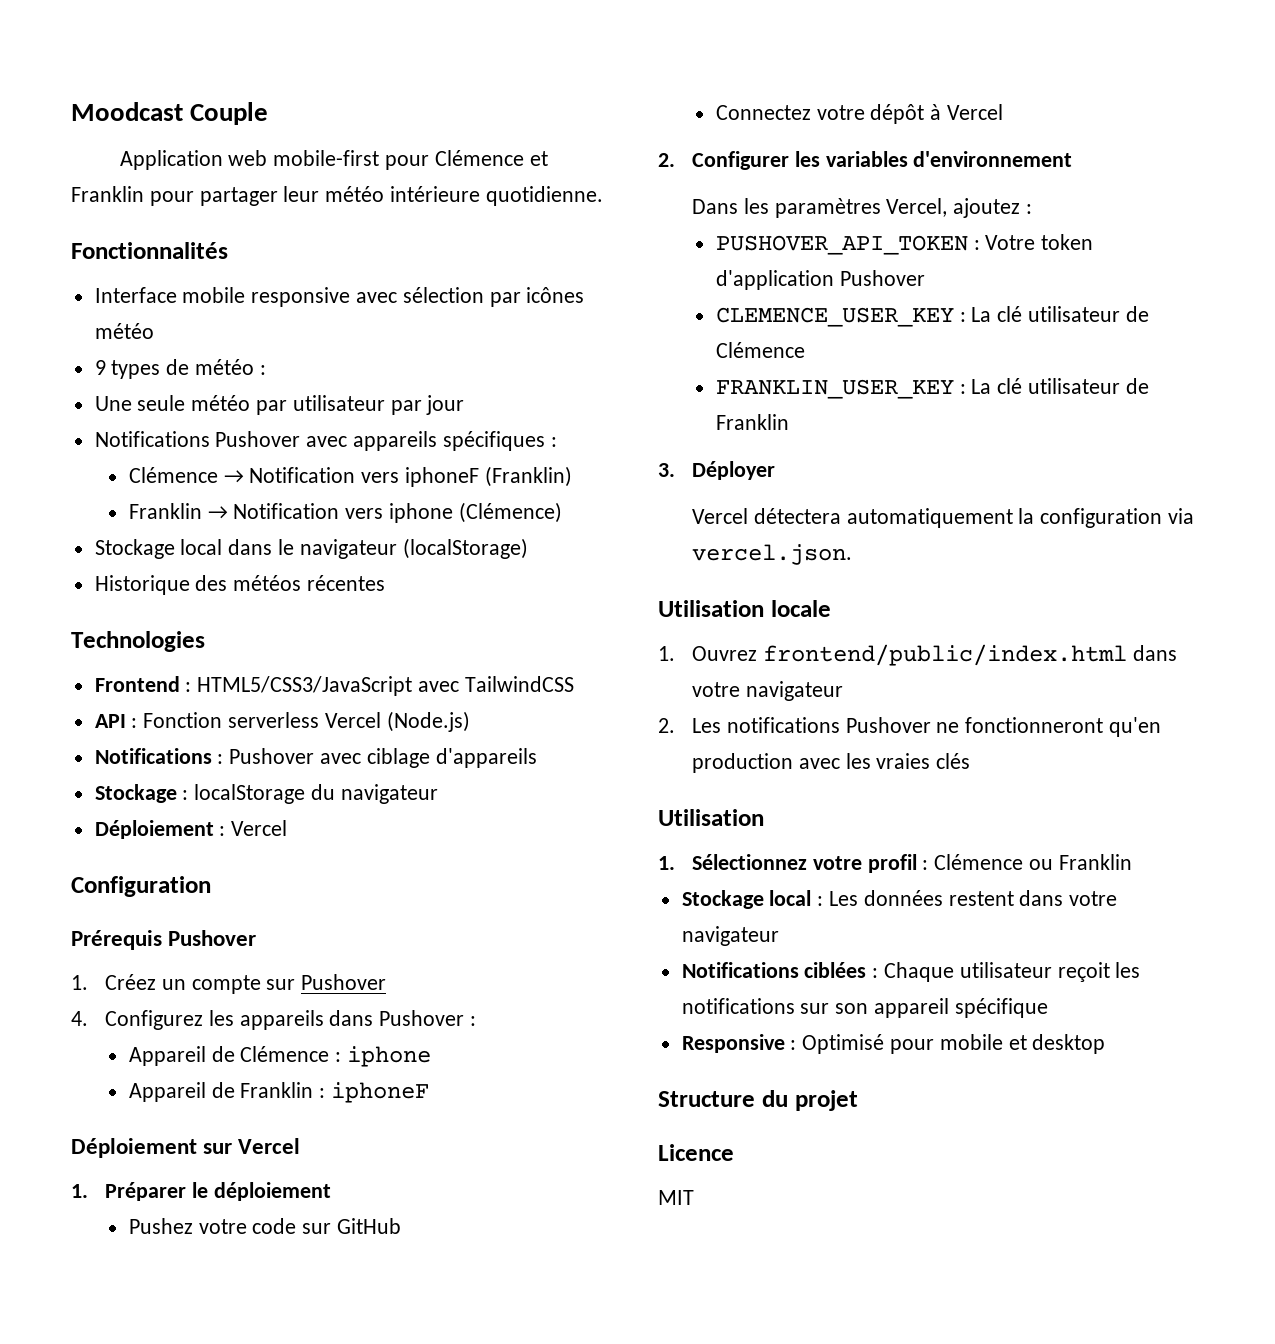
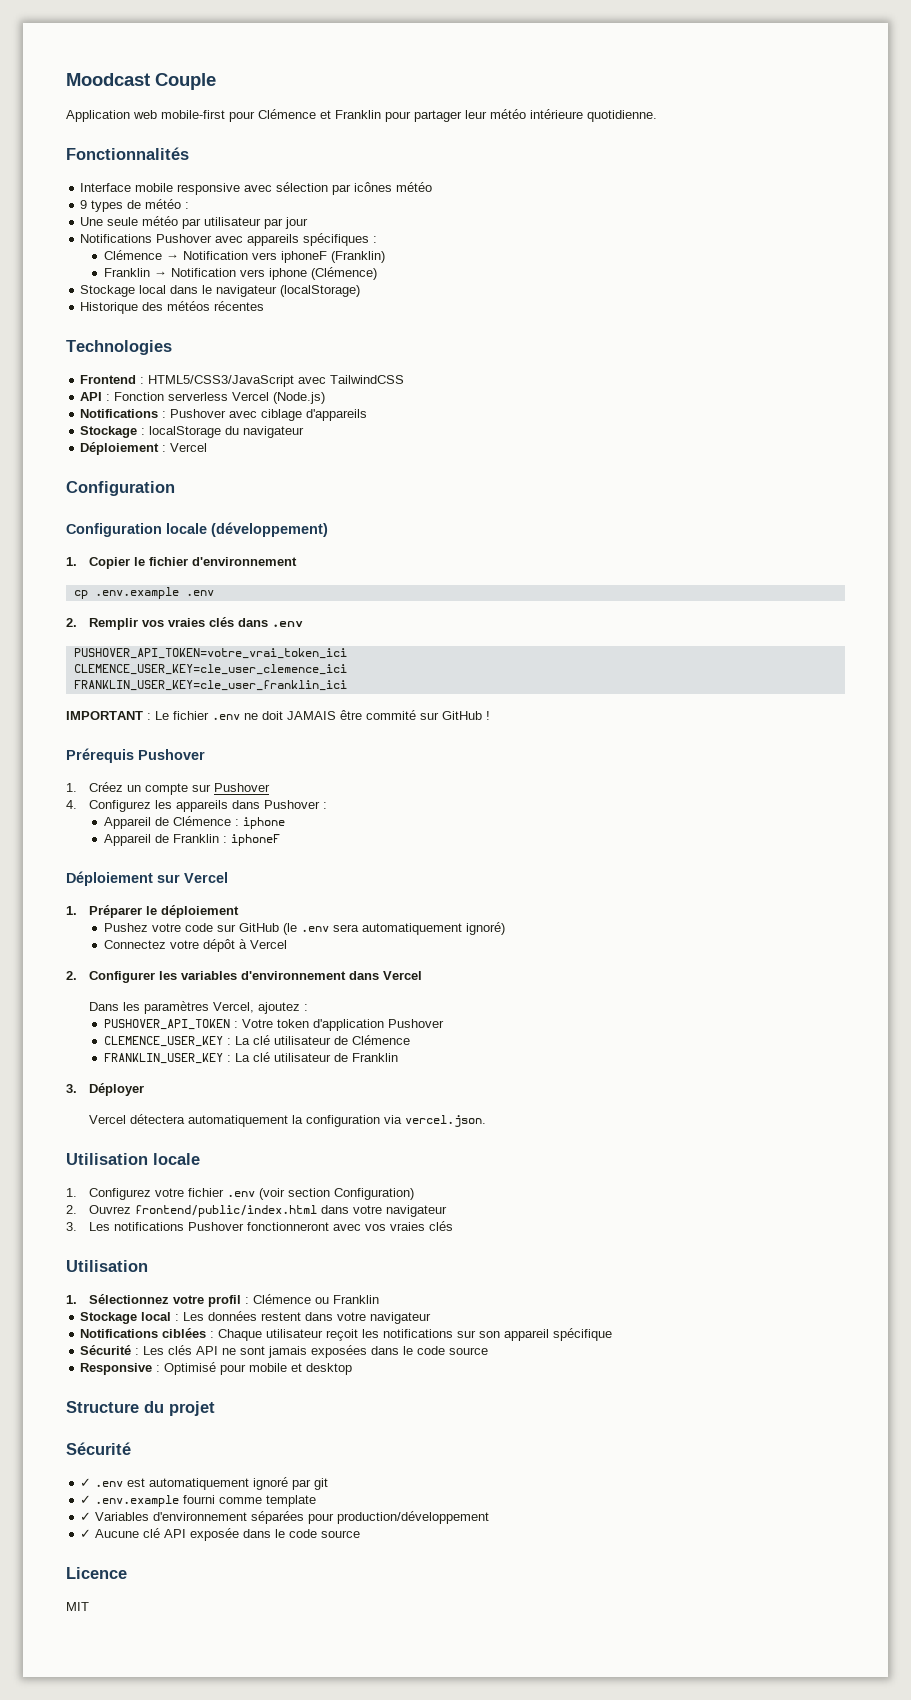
(211, 886) none -> [66,522,328,537] [66,557,298,569] [73,587,214,599] [66,617,304,630] [73,648,347,659] [73,664,347,675] [73,680,347,691] [66,710,490,720] // Configuration locale (développement) // 1. Copier le fichier d'environnement // cp .env.example .env // 2. Remplir vos vraies clés dans .env // PUSHOVER_API_TOKEN=votre_vrai_token_ici // CLEMENCE_USER_KEY=cle_user_clemence_ici // FRANKLIN_USER_KEY=cle_user_franklin_ici // IMPORTANT : Le fichier .env ne doit JAMAIS être commité sur GitHub !
(401, 1226) none -> [282,922,505,935] (le .env sera automatiquement ignoré)
(1073, 159) none -> [349,971,423,980] dans Vercel
(675, 653) none -> [89,1188,415,1200] [66,1205,77,1214] Configurez votre fichier .env (voir section Configuration) // 2.
[658,718,675,733] 2. -> [66,1222,77,1231] 3.
[936,717,1162,737] [692,753,871,773] ne fonctionneront qu'en production avec les -> [247,1222,387,1231] fonctionneront avec vos
(1048, 1008) none -> [80,1345,489,1358] // Sécurité : Les clés API ne sont jamais exposées dans le code source
(858, 1100) none -> [66,1442,131,1455] [80,1477,329,1490] [80,1495,317,1507] [80,1511,490,1524] [80,1528,361,1541] // Sécurité // ✓ .env est automatiquement ignoré par git // ✓ .env.example fourni comme template // ✓ Variables d'environnement séparées pour production/développement // ✓ Aucune clé API exposée dans le code source

